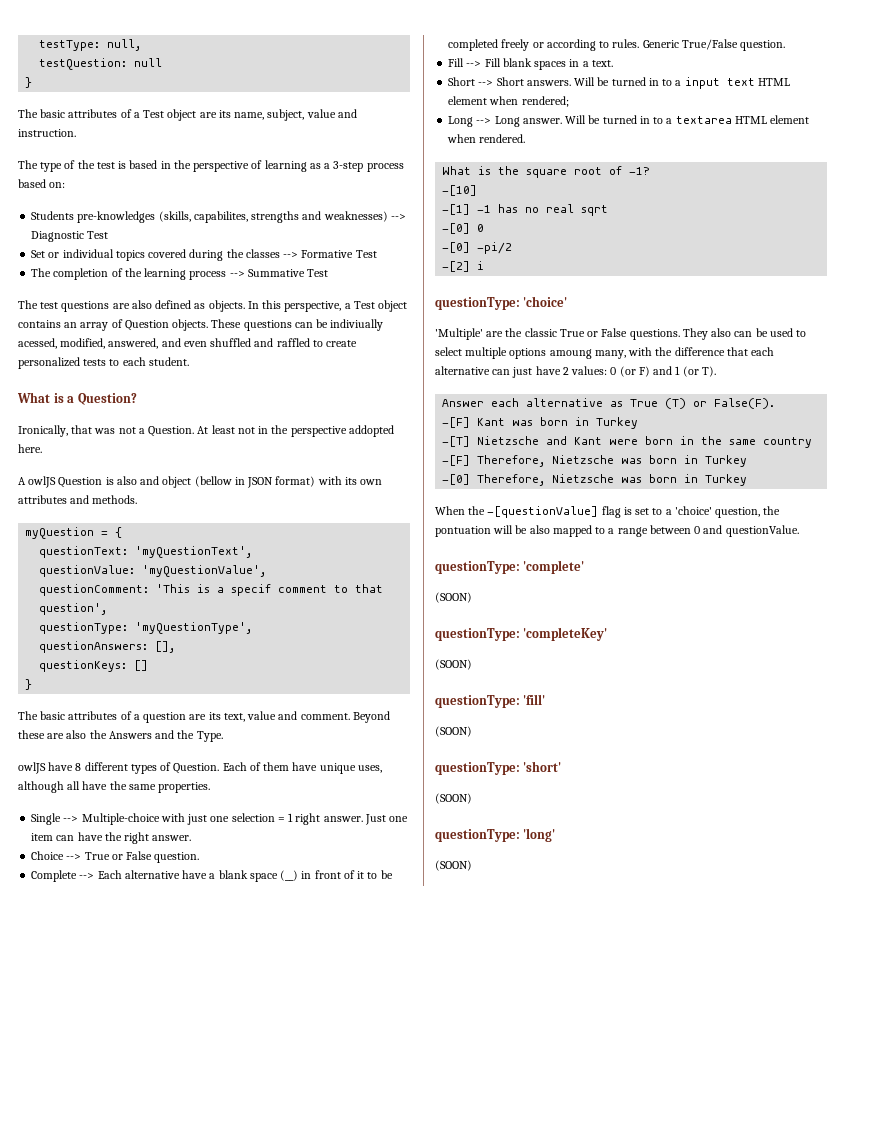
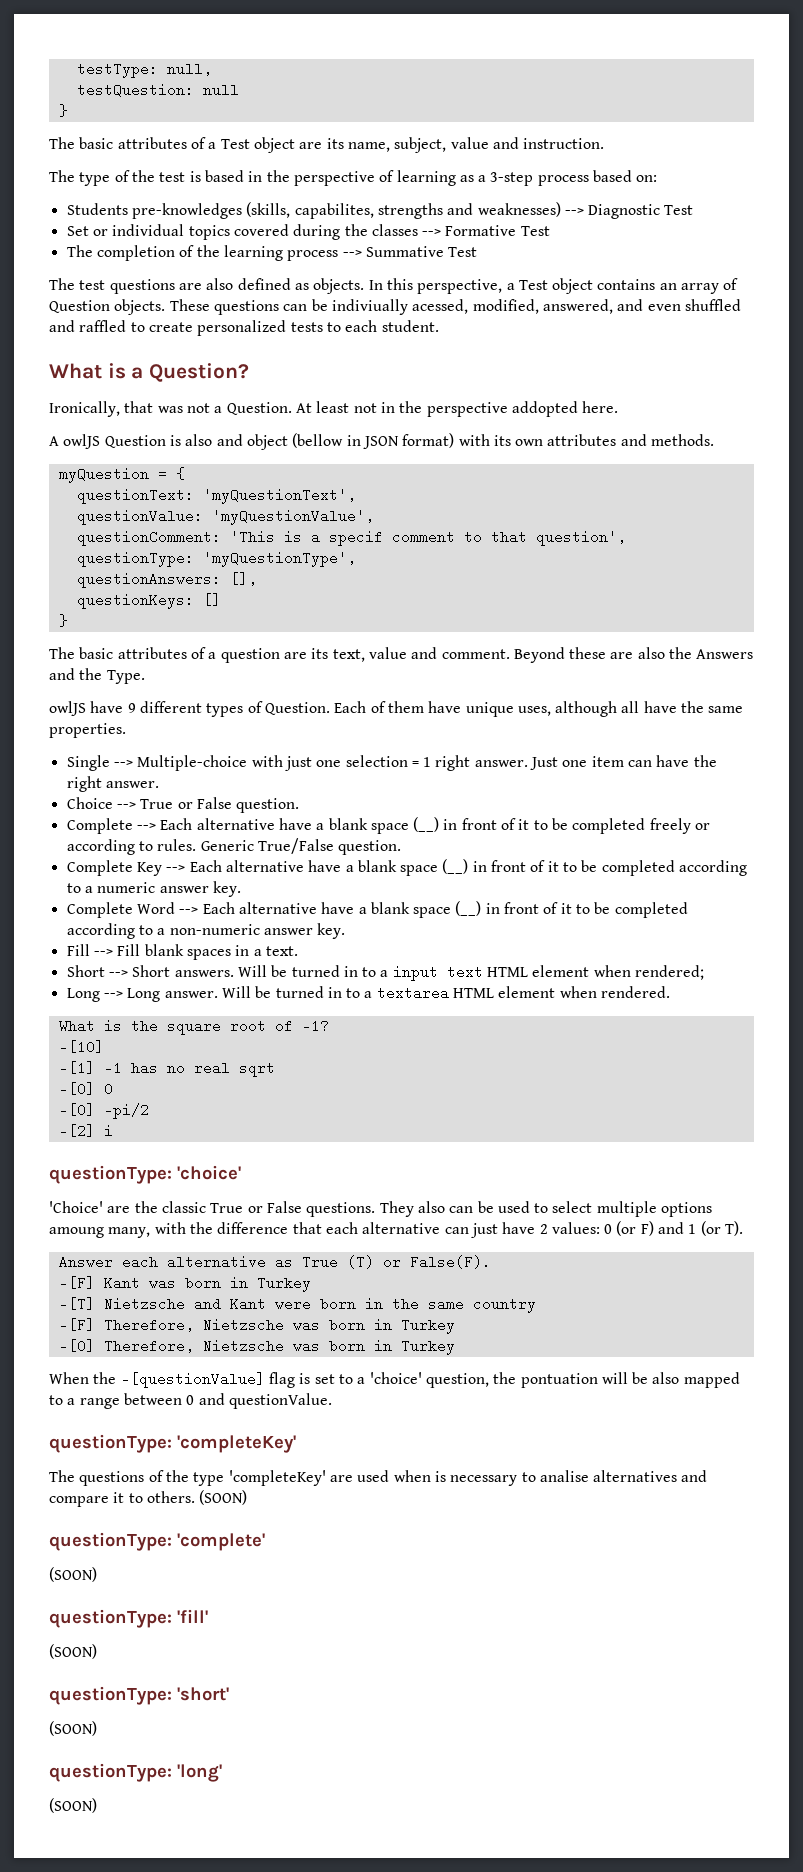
[75,763,82,771] 8 -> [127,703,136,713] 9
(786, 45) none -> [66,859,748,876] [66,881,241,897] [66,901,688,918] [66,923,346,939] // Complete Key --> Each alternative have a blank space (__) in front of it to be completed according to a numeric answer key. // Complete Word --> Each alternative have a blank space (__) in front of it to be completed according to a non-numeric answer key.
[435,328,483,340] 'Multiple' -> [49,1201,103,1213] 'Choice'
[523,560,585,574] [435,592,472,603] [435,627,608,641] 'complete' // (SOON) // questionType: 'completeKey' -> [177,1435,296,1453] [49,1470,708,1486] [49,1490,248,1507] [49,1532,265,1551] 'completeKey' // The questions of the type 'completeKey' are used when is necessary to analise alternatives and compare it to others. (SOON) // questionType: 'complete'

